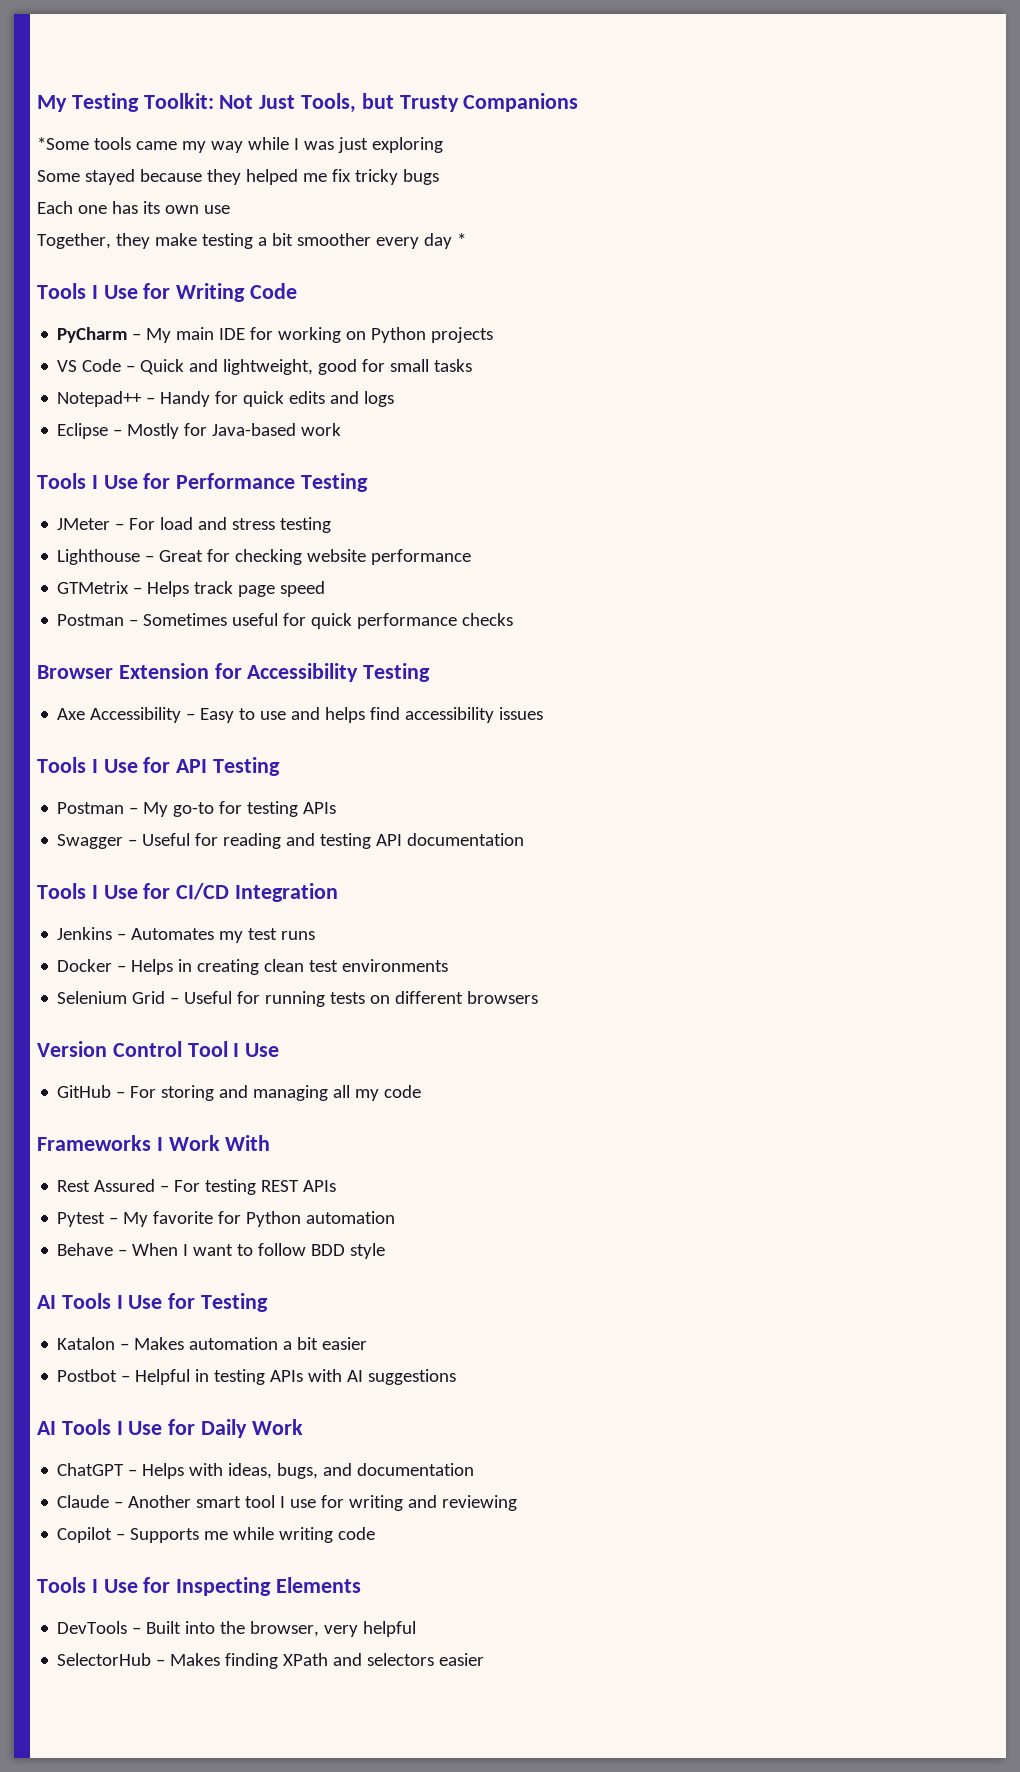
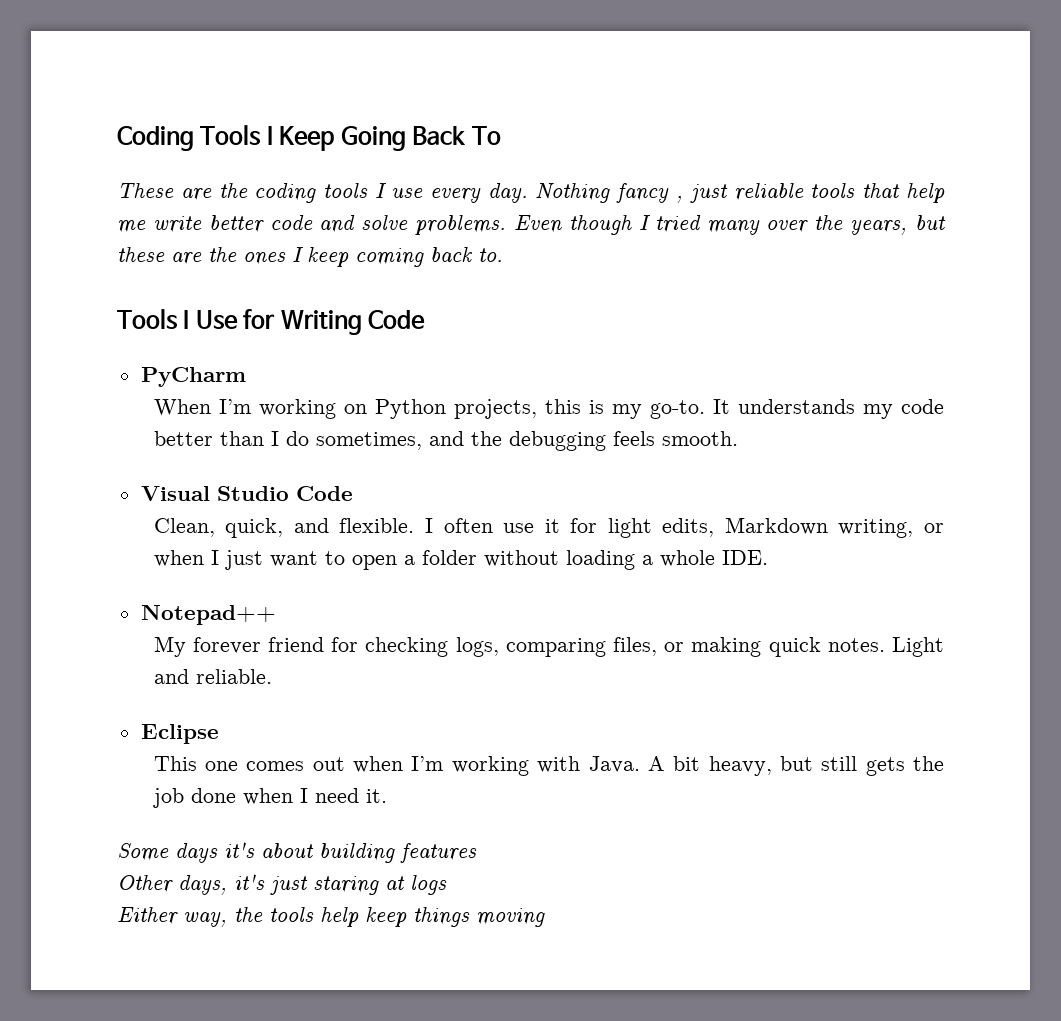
[37,93,579,113] [37,137,443,153] [37,169,439,185] [37,201,230,214] [37,233,466,249] My Testing Toolkit: Not Just Tools, but Trusty Companions // *Some tools came my way while I was just exploring // Some stayed because they helped me fix tricky bugs // Each one has its own use // Together, they make testing a bit smoother every day * -> [117,125,501,151] [117,183,945,203] [117,215,947,235] [117,247,503,267] Coding Tools I Keep Going Back To // These are the coding tools I use every day. Nothing fancy , just reliable tools that help me write better code and solve problems. Even though I tried many over the years, but these are the ones I keep coming back to.
[132,327,494,343] [57,359,473,375] [57,391,395,407] [57,423,342,439] [37,473,369,492] [57,517,332,533] [57,549,472,565] [57,581,326,597] [57,613,514,629] [37,663,431,682] [57,707,544,723] [37,757,281,776] [57,801,337,817] [57,833,525,849] [37,883,339,902] [57,927,316,943] [57,959,449,975] [57,991,539,1007] [37,1041,280,1057] [57,1085,422,1101] [37,1135,271,1151] [57,1179,337,1195] [57,1211,396,1227] [57,1243,386,1259] [37,1293,269,1312] [57,1337,368,1350] [57,1369,457,1385] [37,1419,303,1438] [57,1463,475,1479] [57,1495,518,1511] [57,1527,376,1543] [37,1577,362,1596] [57,1621,417,1637] [57,1653,485,1669] – My main IDE for working on Python projects // VS Code – Quick and lightweight, good for small tasks // Notepad++ – Handy for quick edits and logs // Eclipse – Mostly for Java-based work // Tools I Use for Performance Testing // JMeter – For load and stress testing // Lighthouse – Great for checking website performance // GTMetrix – Helps track page speed // Postman – Sometimes useful for quick performance checks // Browser Extension for Accessibility Testing // Axe Accessibility – Easy to use and helps find accessibility issues // Tools I Use for API Testing // Postman – My go-to for testing APIs // Swagger – Useful for reading and testing API documentation // Tools I Use for CI/CD Integration // Jenkins – Automates my test runs // Docker – Helps in creating clean test environments // Selenium Grid – Useful for running tests on different browsers // Version Control Tool I Use // GitHub – For storing and managing all my code // Frameworks I Work With // Rest Assured – For testing REST APIs // Pytest – My favorite for Python automation // Behave – When I want to follow BDD style // AI Tools I Use for Testing // Katalon – Makes automation a bit easier // Postbot – Helpful in testing APIs with AI suggestions // AI Tools I Use for Daily Work // ChatGPT – Helps with ideas, bugs, and documentation // Claude – Another smart tool I use for writing and reviewing // Copilot – Supports me while writing code // Tools I Use for Inspecting Elements // DevTools – Built into the browser, very helpful // SelectorHub – Makes finding XPath and selectors easier -> [153,399,944,419] [153,431,738,451] [140,486,353,501] [153,517,944,538] [153,550,768,570] [140,605,276,625] [153,636,944,657] [153,669,272,684] [140,724,219,744] [153,756,944,776] [152,788,387,808] [117,842,477,863] [117,874,447,895] [117,907,545,927] // When I’m working on Python projects, this is my go-to. It understands my code better than I do sometimes, and the debugging feels smooth. // Visual Studio Code // Clean, quick, and flexible. I often use it for light edits, Markdown writing, or when I just want to open a folder without loading a whole IDE. // Notepad++ // My forever friend for checking logs, comparing files, or making quick notes. Light and reliable. // Eclipse // This one comes out when I’m working with Java. A bit heavy, but still gets the job done when I need it. // Some days it's about building features // Other days, it's just staring at logs // Either way, the tools help keep things moving

